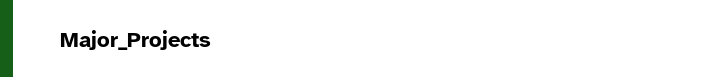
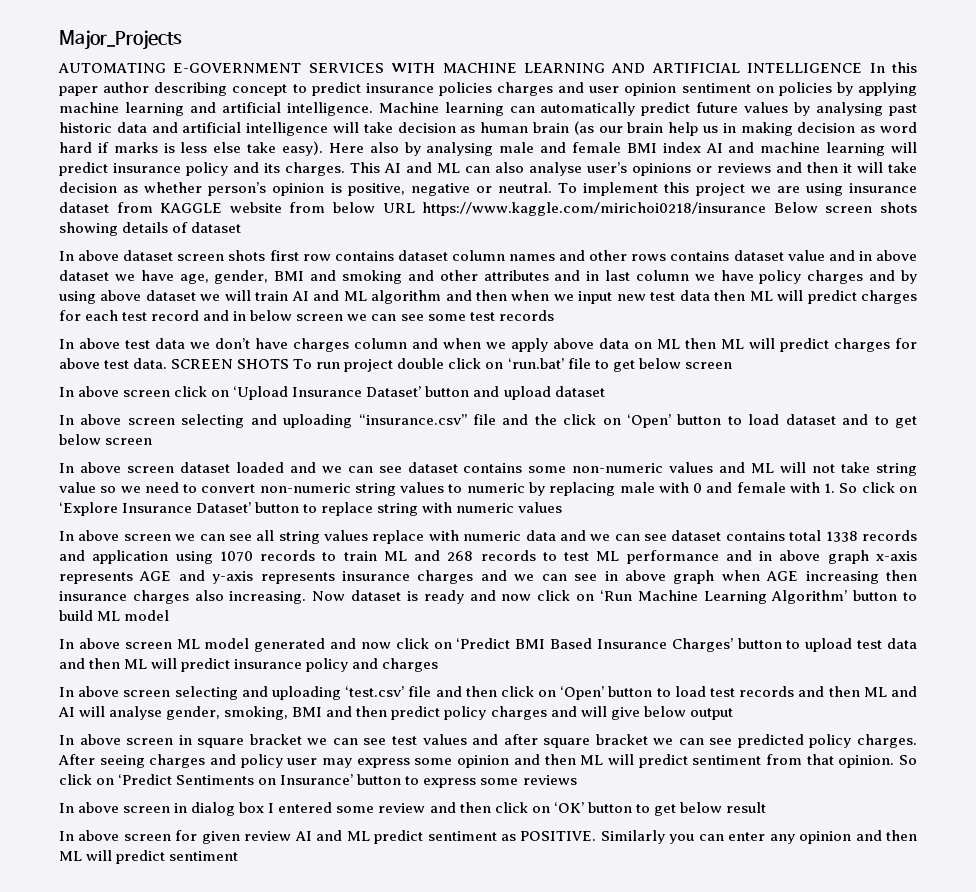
(211, 40) none -> [58,62,917,73] [59,82,917,96] [59,102,918,116] [59,121,917,136] [59,141,918,156] [59,162,917,176] [59,182,918,196] [59,202,917,216] [59,222,242,236] [59,250,918,261] [59,270,918,284] [59,290,918,304] [59,310,554,321] [59,338,917,352] [59,358,732,372] [59,386,605,400] [59,414,918,428] [59,434,153,445] [59,462,917,476] [59,482,917,496] [59,502,563,516] [59,530,918,544] [59,550,918,564] [59,570,917,584] [59,590,918,604] [59,610,170,621] [59,638,918,652] [59,658,439,672] [59,686,917,700] [58,706,733,720] [59,734,917,748] [58,754,918,768] [59,774,577,788] [59,802,766,816] [59,830,918,844] [59,850,239,864] // AUTOMATING E-GOVERNMENT SERVICES WITH MACHINE LEARNING AND ARTIFICIAL INTELLIGENCE In this paper author describing concept to predict insurance policies charges and user opinion sentiment on policies by applying machine learning and artificial intelligence. Machine learning can automatically predict future values by analysing past historic data and artificial intelligence will take decision as human brain (as our brain help us in making decision as word hard if marks is less else take easy). Here also by analysing male and female BMI index AI and machine learning will predict insurance policy and its charges. This AI and ML can also analyse user’s opinions or reviews and then it will take decision as whether person’s opinion is positive, negative or neutral. To implement this project we are using insurance dataset from KAGGLE website from below URL https://www.kaggle.com/mirichoi0218/insurance Below screen shots showing details of dataset // In above dataset screen shots first row contains dataset column names and other rows contains dataset value and in above dataset we have age, gender, BMI and smoking and other attributes and in last column we have policy charges and by using above dataset we will train AI and ML algorithm and then when we input new test data then ML will predict charges for each test record and in below screen we can see some test records // In above test data we don’t have charges column and when we apply above data on ML then ML will predict charges for above test data. SCREEN SHOTS To run project double click on ‘run.bat’ file to get below screen // In above screen click on ‘Upload Insurance Dataset’ button and upload dataset // In above screen selecting and uploading “insurance.csv” file and the click on ‘Open’ button to load dataset and to get below screen // In above screen dataset loaded and we can see dataset contains some non-numeric values and ML will not take string value so we need to convert non-numeric string values to numeric by replacing male with 0 and female with 1. So click on ‘Explore Insurance Dataset’ button to replace string with numeric values // In above screen we can see all string values replace with numeric data and we can see dataset contains total 1338 records and application using 1070 records to train ML and 268 records to test ML performance and in above graph x-axis represents AGE and y-axis represents insurance charges and we can see in above graph when AGE increasing then insurance charges also increasing. Now dataset is ready and now click on ‘Run Machine Learning Algorithm’ button to build ML model // In above screen ML model generated and now click on ‘Predict BMI Based Insurance Charges’ button to upload test data and then ML will predict insurance policy and charges // In above screen selecting and uploading ‘test.csv’ file and then click on ‘Open’ button to load test records and then ML and AI will analyse gender, smoking, BMI and then predict policy charges and will give below output // In above screen in square bracket we can see test values and after square bracket we can see predicted policy charges. After seeing charges and policy user may express some opinion and then ML will predict sentiment from that opinion. So click on ‘Predict Sentiments on Insurance’ button to express some reviews // In above screen in dialog box I entered some review and then click on ‘OK’ button to get below result // In above screen for given review AI and ML predict sentiment as POSITIVE. Similarly you can enter any opinion and then ML will predict sentiment

